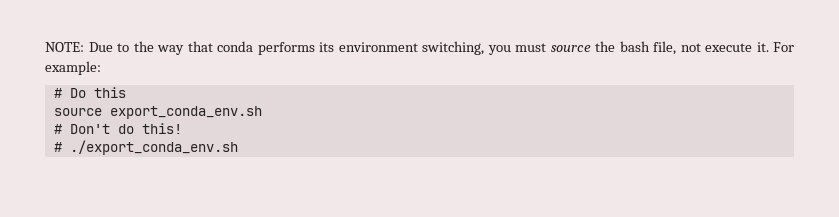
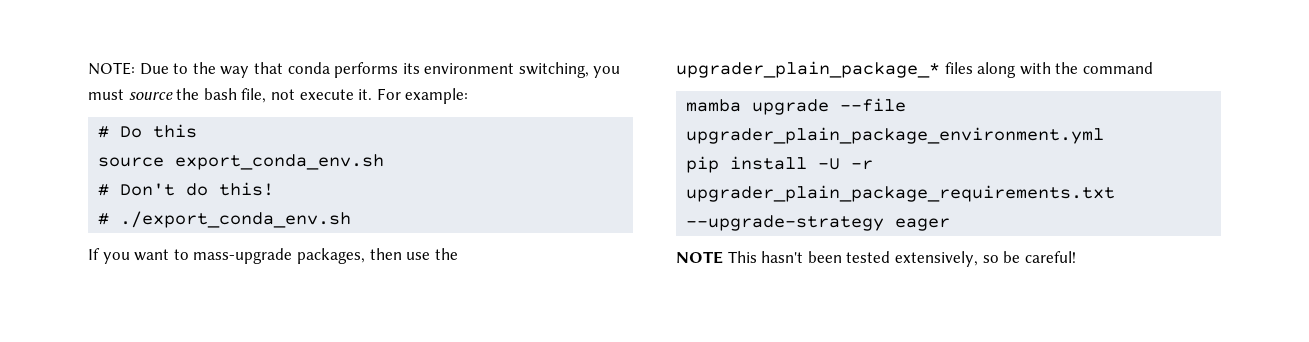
(238, 147) none -> [88,248,458,264] [676,61,1153,78] [686,98,907,115] [686,127,1105,144] [686,156,874,173] [686,185,1116,202] [686,215,951,231] [676,251,1076,267] // If you want to mass-upgrade packages, then use the upgrader_plain_package_* files along with the command // mamba upgrade --file upgrader_plain_package_environment.yml // pip install -U -r upgrader_plain_package_requirements.txt --upgrade-strategy eager // NOTE This hasn't been tested extensively, so be careful!

